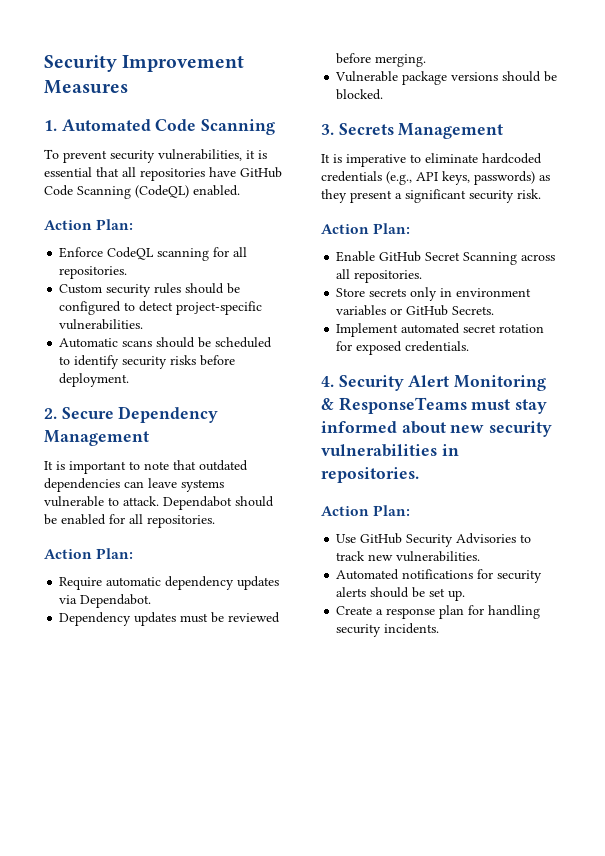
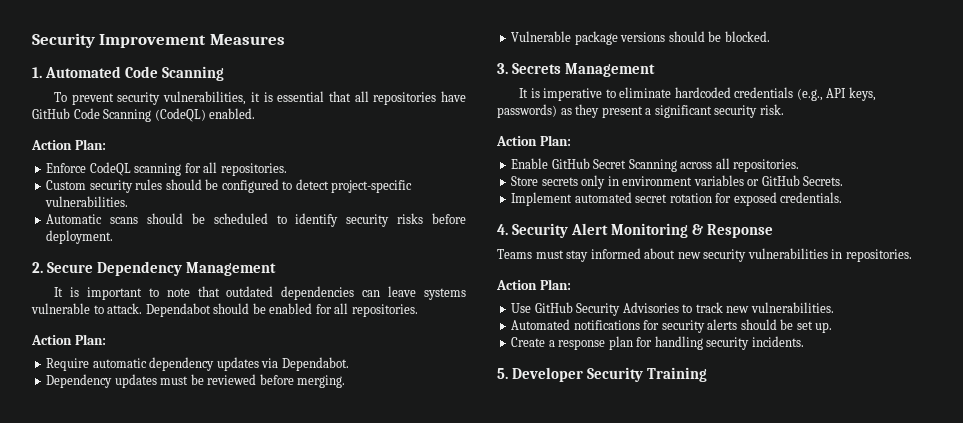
[338,397,467,414] ResponseTeams -> [707,224,774,238] [497,249,532,259] Response // Teams
(440, 628) none -> [497,367,708,382] // 5. Developer Security Training

